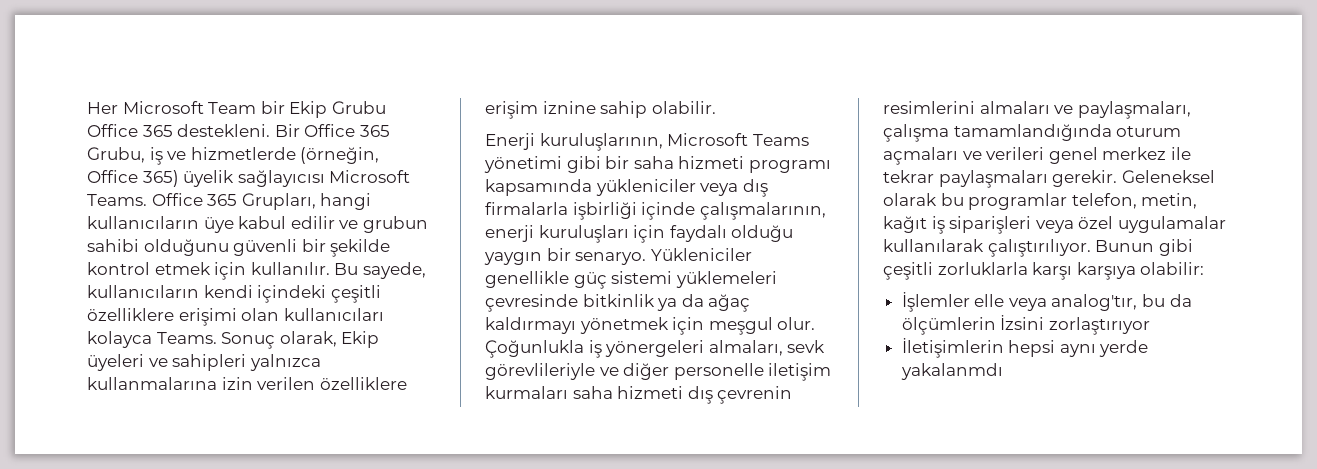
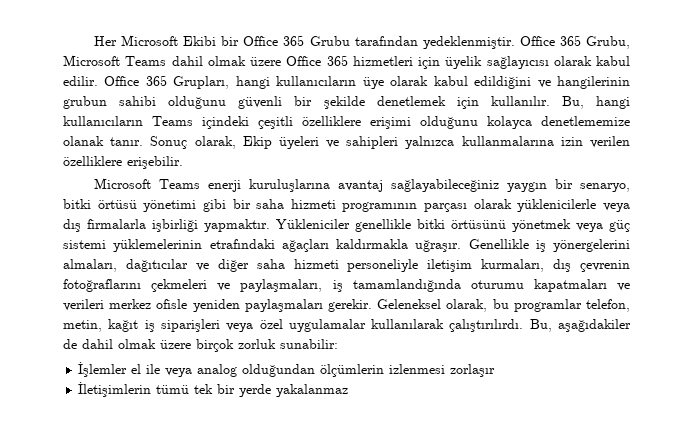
[208,101,386,118] [87,124,390,137] [87,147,380,165] [87,170,411,187] [87,194,147,206] Team bir Ekip Grubu Office 365 destekleni. Bir Office 365 Grubu, iş ve hizmetlerde (örneğin, Office 365) üyelik sağlayıcısı Microsoft Teams. -> [183,35,630,49] [63,55,630,69] [63,76,98,86] Ekibi bir Office 365 Grubu tarafından yedeklenmiştir. Office 365 Grubu, Microsoft Teams dahil olmak üzere Office 365 hizmetleri için üyelik sağlayıcısı olarak kabul edilir.
[238,216,359,229] kabul edilir ve -> [390,76,630,89] olarak kabul edildiğini ve hangilerinin
[87,262,426,280] [87,285,381,303] [87,308,384,326] [87,331,217,348] kontrol etmek için kullanılır. Bu sayede, kullanıcıların kendi içindeki çeşitli özelliklere erişimi olan kullanıcıları kolayca Teams. -> [376,96,631,109] [63,116,630,129] [63,136,144,146] denetlemek için kullanılır. Bu, hangi kullanıcıların Teams içindeki çeşitli özelliklere erişimi olduğunu kolayca denetlememize olanak tanır.
[485,101,716,119] [485,133,809,151] erişim iznine sahip olabilir. // Enerji kuruluşlarının, Microsoft Teams -> [127,156,183,169] [94,178,630,192] [63,199,137,209] erişebilir. // Microsoft Teams enerji kuruluşlarına avantaj sağlayabileceğiniz yaygın bir senaryo, bitki örtüsü
[748,160,831,173] [485,179,768,197] [485,202,826,220] [485,225,794,243] [484,248,752,265] [485,271,777,289] [485,294,751,312] [485,317,816,335] [485,340,826,358] [485,363,832,381] [485,386,793,404] [883,101,1191,119] [883,124,1182,142] [883,147,1191,165] [883,170,934,183] programı kapsamında yükleniciler veya dış firmalarla işbirliği içinde çalışmalarının, enerji kuruluşları için faydalı olduğu yaygın bir senaryo. Yükleniciler genellikle güç sistemi yüklemeleri çevresinde bitkinlik ya da ağaç kaldırmayı yönetmek için meşgul olur. Çoğunlukla iş yönergeleri almaları, sevk görevlileriyle ve diğer personelle iletişim kurmaları saha hizmeti dış çevrenin resimlerini almaları ve paylaşmaları, çalışma tamamlandığında oturum açmaları ve verileri genel merkez ile tekrar -> [342,199,630,212] [63,219,630,232] [63,239,630,252] [63,259,630,272] [63,279,630,292] [63,299,240,312] programının parçası olarak yüklenicilerle veya dış firmalarla işbirliği yapmaktır. Yükleniciler genellikle bitki örtüsünü yönetmek veya güç sistemi yüklemelerinin etrafındaki ağaçları kaldırmakla uğraşır. Genellikle iş yönergelerini almaları, dağıtıcılar ve diğer saha hizmeti personeliyle iletişim kurmaları, dış çevrenin fotoğraflarını çekmeleri ve paylaşmaları, iş tamamlandığında oturumu kapatmaları ve verileri merkez ofisle yeniden
[883,193,937,206] olarak -> [446,299,488,312] olarak,
[987,239,1193,257] [883,262,1205,280] [901,292,1192,312] [901,315,1150,335] [901,338,1149,358] [900,363,1003,380] çalıştırılıyor. Bunun gibi çeşitli zorluklarla karşı karşıya olabilir: // İşlemler elle veya analog'tır, bu da ölçümlerin İzsini zorlaştırıyor // İletişimlerin hepsi aynı yerde yakalanmdı -> [449,319,631,332] [63,339,338,352] [78,362,496,377] [78,382,349,397] çalıştırılırdı. Bu, aşağıdakiler de dahil olmak üzere birçok zorluk sunabilir: // İşlemler el ile veya analog olduğundan ölçümlerin izlenmesi zorlaşır // İletişimlerin tümü tek bir yerde yakalanmaz

